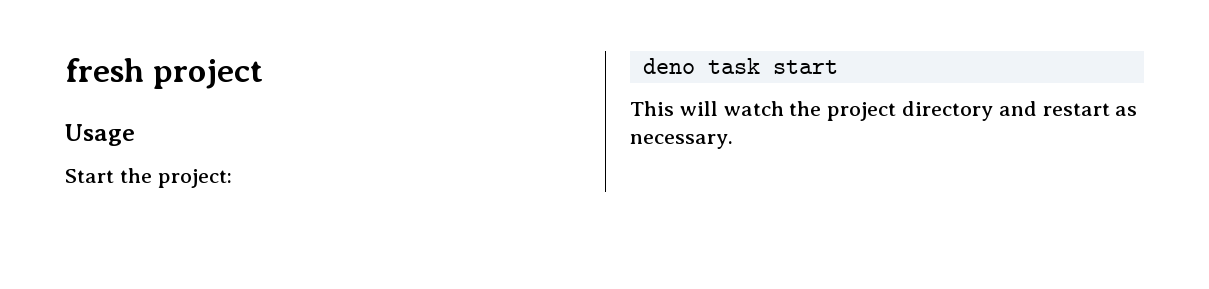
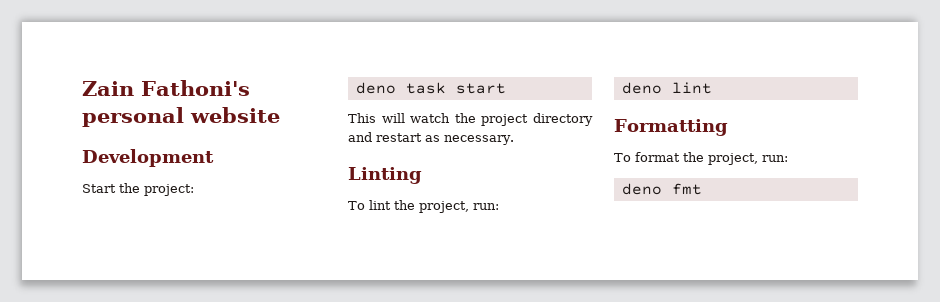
[65,58,264,89] [65,124,135,146] fresh project // Usage -> [82,80,250,96] [82,107,280,127] [82,149,214,167] Zain Fathoni's personal website // Development
(733, 141) none -> [348,167,422,184] [348,200,499,213] [621,82,712,94] [614,119,728,136] [614,152,788,165] [621,183,702,195] // Linting // To lint the project, run: // deno lint // Formatting // To format the project, run: // deno fmt

